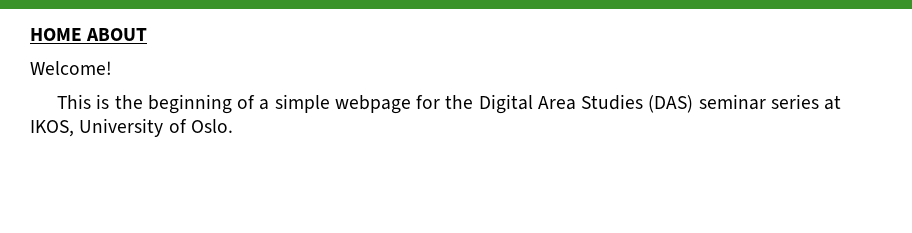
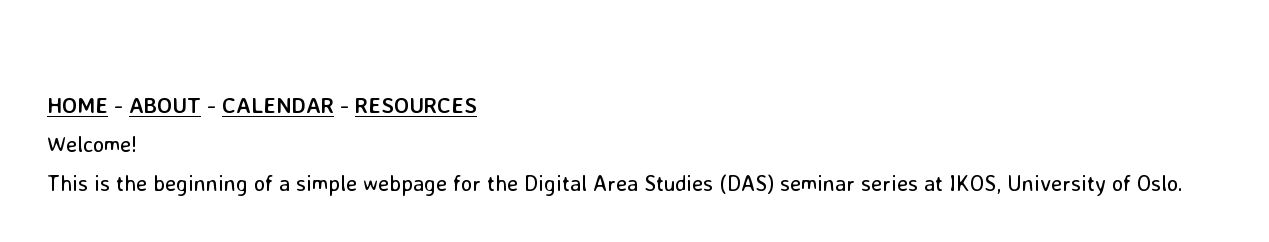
(82, 34) none -> [114,106,123,113] -
(148, 34) none -> [207,98,477,113] - CALENDAR - RESOURCES

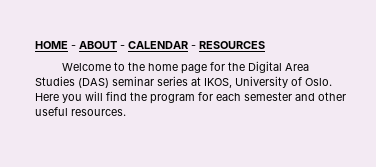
[47,136,137,152] [47,175,447,196] Welcome! // This is the beginning of a simple webpage -> [61,62,207,74] Welcome to the home page
(1183, 183) none -> [35,91,346,104] [35,107,126,116] Here you will find the program for each semester and other useful resources.

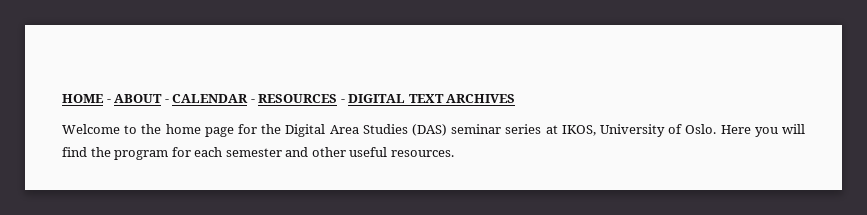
(265, 45) none -> [340,94,516,103] - DIGITAL TEXT ARCHIVES

